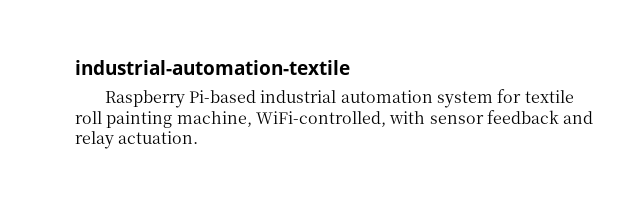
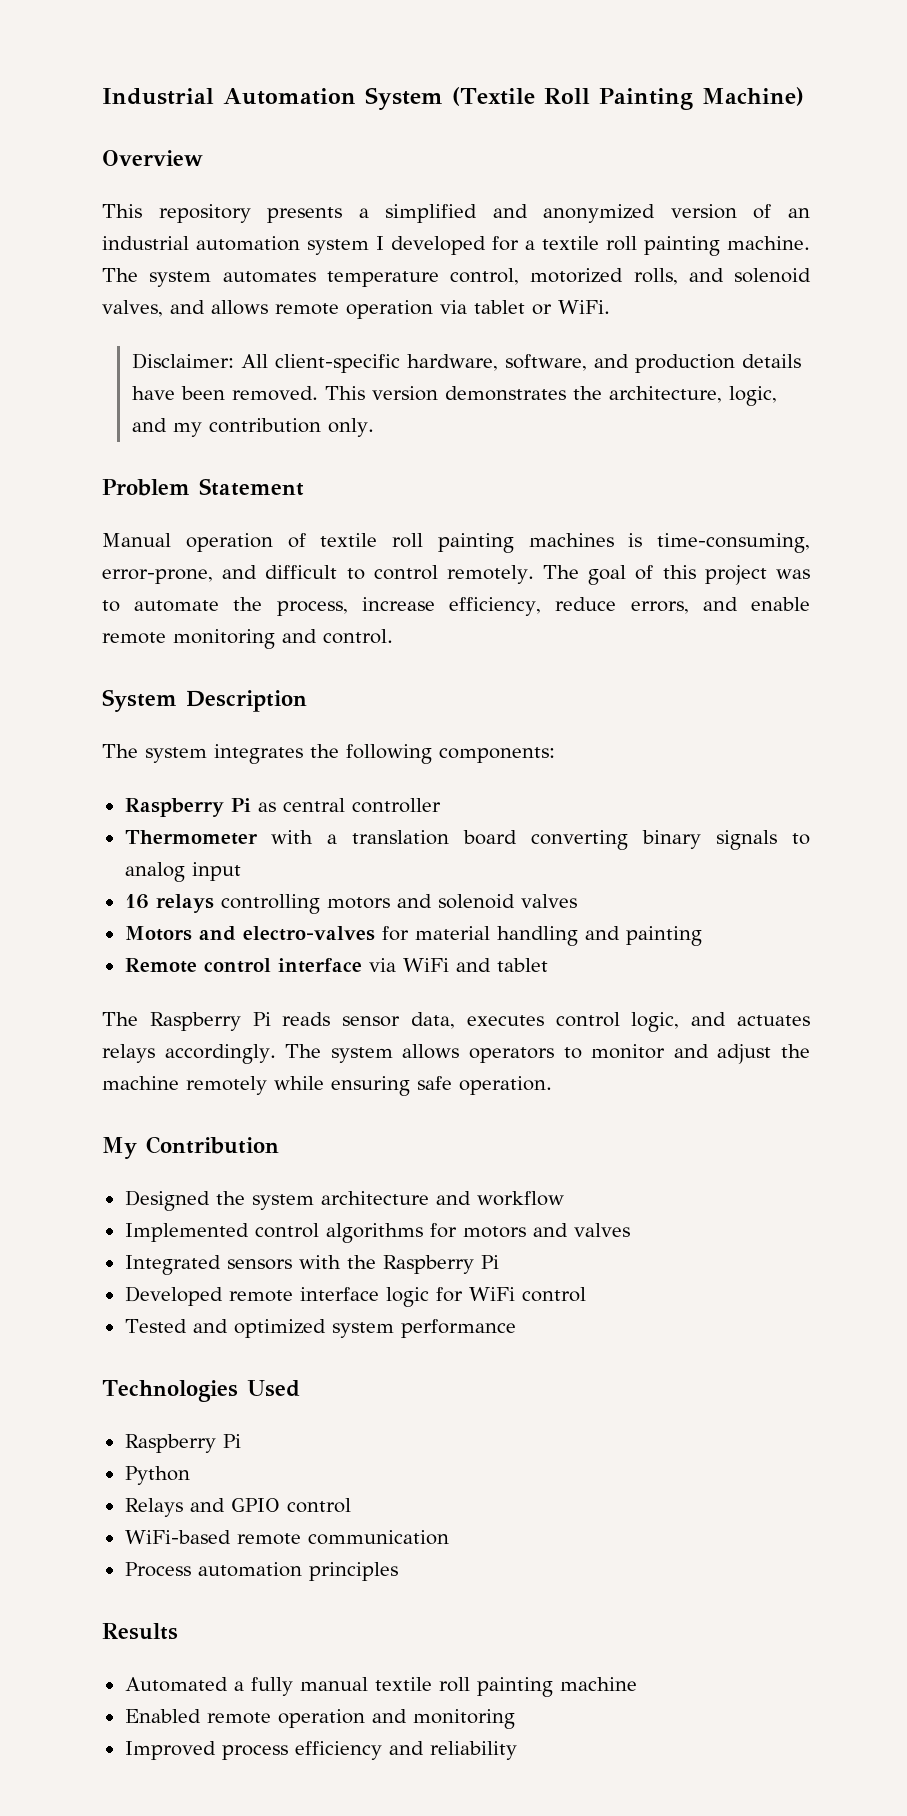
[75,60,350,75] [104,89,574,108] [75,110,594,128] [75,131,199,149] industrial-automation-textile // Raspberry Pi-based industrial automation system for textile roll painting machine, WiFi-controlled, with sensor feedback and relay actuation. -> [102,87,804,110] [102,150,203,166] [102,204,810,223] [102,236,810,256] [102,268,811,287] [102,300,610,319] [131,353,801,373] [131,386,777,406] [131,418,374,437] [102,478,304,496] [102,533,810,553] [102,565,810,585] [102,597,811,616] [102,629,393,649] [102,689,307,712] [102,744,555,764] [124,798,441,817] [124,830,810,850] [124,862,241,882] [124,894,577,914] [124,926,702,946] [124,958,548,973] [102,1012,810,1032] [102,1044,810,1064] [102,1076,552,1096] [102,1136,279,1159] [124,1190,564,1211] [124,1223,630,1243] [124,1255,499,1275] [124,1286,586,1307] [124,1319,516,1338] [102,1380,300,1402] [124,1434,241,1453] [124,1466,190,1485] [124,1498,351,1517] [124,1530,449,1545] [124,1562,398,1581] [102,1623,178,1640] [124,1677,637,1697] [124,1709,515,1729] [124,1741,517,1760] Industrial Automation System (Textile Roll Painting Machine) // Overview // This repository presents a simplified and anonymized version of an industrial automation system I developed for a textile roll painting machine. The system automates temperature control, motorized rolls, and solenoid valves, and allows remote operation via tablet or WiFi. // Disclaimer: All client-specific hardware, software, and production details have been removed. This version demonstrates the architecture, logic, and my contribution only. // Problem Statement // Manual operation of textile roll painting machines is time-consuming, error-prone, and difficult to control remotely. The goal of this project was to automate the process, increase efficiency, reduce errors, and enable remote monitoring and control. // System Description // The system integrates the following components: // Raspberry Pi as central controller // Thermometer with a translation board converting binary signals to analog input // 16 relays controlling motors and solenoid valves // Motors and electro-valves for material handling and painting // Remote control interface via WiFi and tablet // The Raspberry Pi reads sensor data, executes control logic, and actuates relays accordingly. The system allows operators to monitor and adjust the machine remotely while ensuring safe operation. // My Contribution // Designed the system architecture and workflow // Implemented control algorithms for motors and valves // Integrated sensors with the Raspberry Pi // Developed remote interface logic for WiFi control // Tested and optimized system performance // Technologies Used // Raspberry Pi // Python // Relays and GPIO control // WiFi-based remote communication // Process automation principles // Results // Automated a fully manual textile roll painting machine // Enabled remote operation and monitoring // Improved process efficiency and reliability

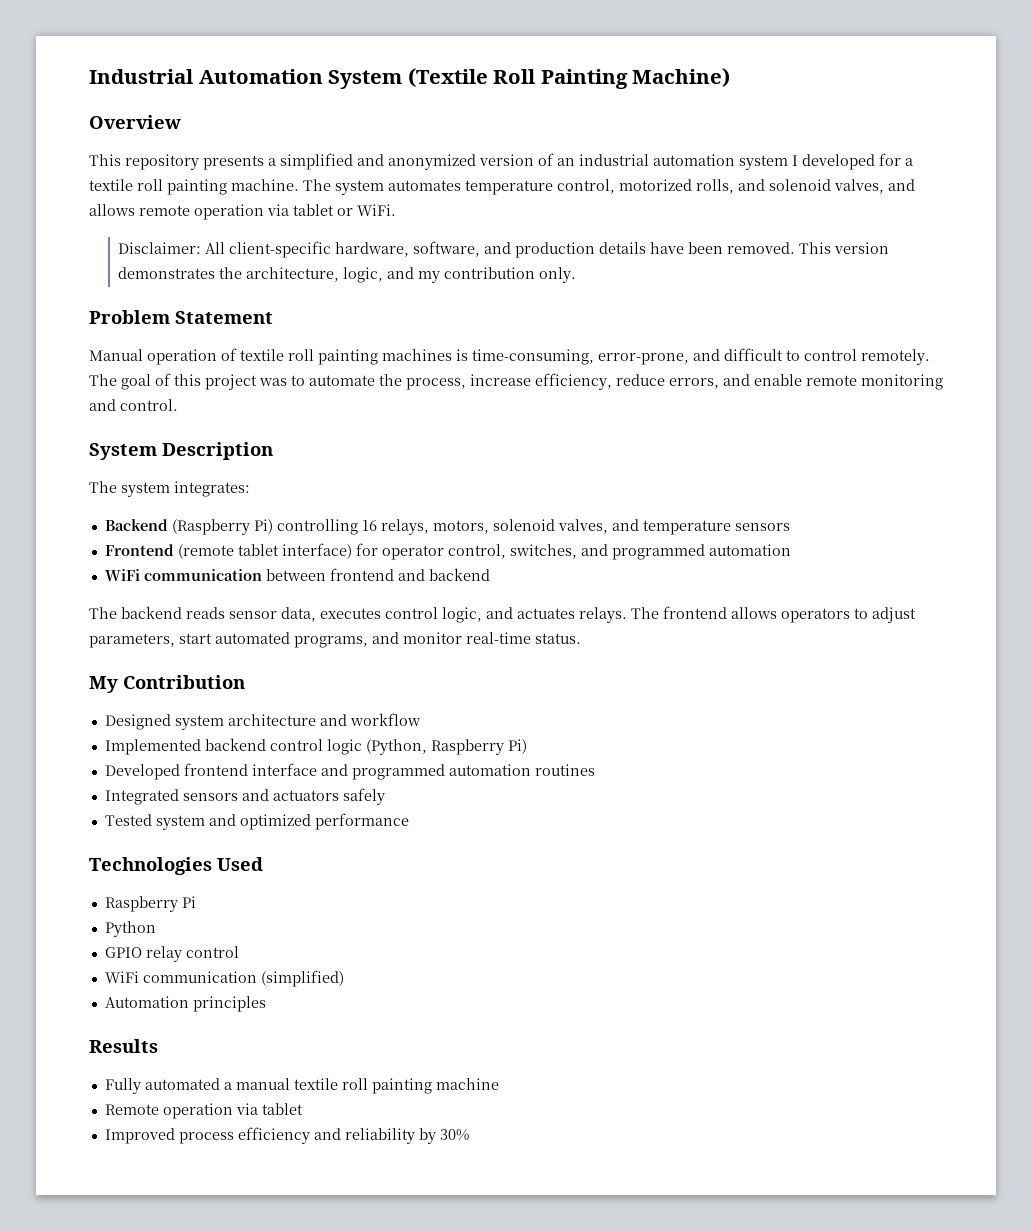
[214,744,555,764] [124,798,441,817] [124,830,810,850] [124,862,241,882] [124,894,577,914] [124,926,702,946] [124,958,548,973] [102,1012,271,1031] integrates the following components: // Raspberry Pi as central controller // Thermometer with a translation board converting binary signals to analog input // 16 relays controlling motors and solenoid valves // Motors and electro-valves for material handling and painting // Remote control interface via WiFi and tablet // The Raspberry Pi -> [174,481,250,497] [104,519,790,535] [104,543,791,560] [104,568,490,581] [89,606,182,619] integrates: // Backend (Raspberry Pi) controlling 16 relays, motors, solenoid valves, and temperature sensors // Frontend (remote tablet interface) for operator control, switches, and programmed automation // WiFi communication between frontend and backend // The backend
[102,1044,810,1064] [102,1076,552,1096] relays accordingly. The system allows operators to monitor and adjust the machine remotely while ensuring safe operation. -> [579,606,916,623] [89,632,581,648] relays. The frontend allows operators to adjust parameters, start automated programs, and monitor real-time status.
[215,1191,245,1205] the -> (171, 722) none
[254,1223,630,1243] [124,1255,499,1275] [124,1286,586,1307] control algorithms for motors and valves // Integrated sensors with the Raspberry Pi // Developed remote interface logic for WiFi control -> [204,738,527,755] [104,763,595,780] [104,788,385,805] backend control logic (Python, Raspberry Pi) // Developed frontend interface and programmed automation routines // Integrated sensors and actuators safely
(187, 1326) none -> [155,815,205,830] system
[331,1322,394,1338] system -> (311, 822) none
[124,1498,351,1517] [124,1530,449,1545] [124,1562,302,1577] Relays and GPIO control // WiFi-based remote communication // Process automation -> [104,946,239,962] [104,970,344,987] [104,996,189,1008] GPIO relay control // WiFi communication (simplified) // Automation
[124,1677,293,1696] Automated a fully -> [104,1078,232,1094] Fully automated a
[124,1709,515,1729] Enabled remote operation and monitoring -> [104,1103,303,1119] Remote operation via tablet
(517, 1750) none -> [418,1128,469,1144] by 30%

